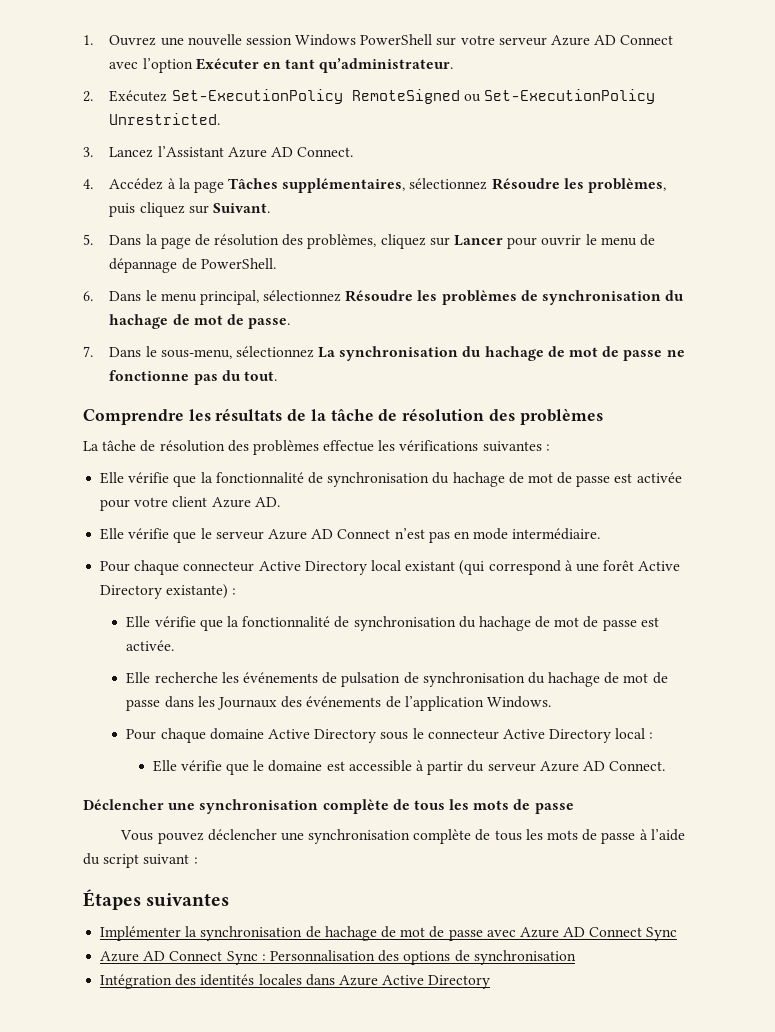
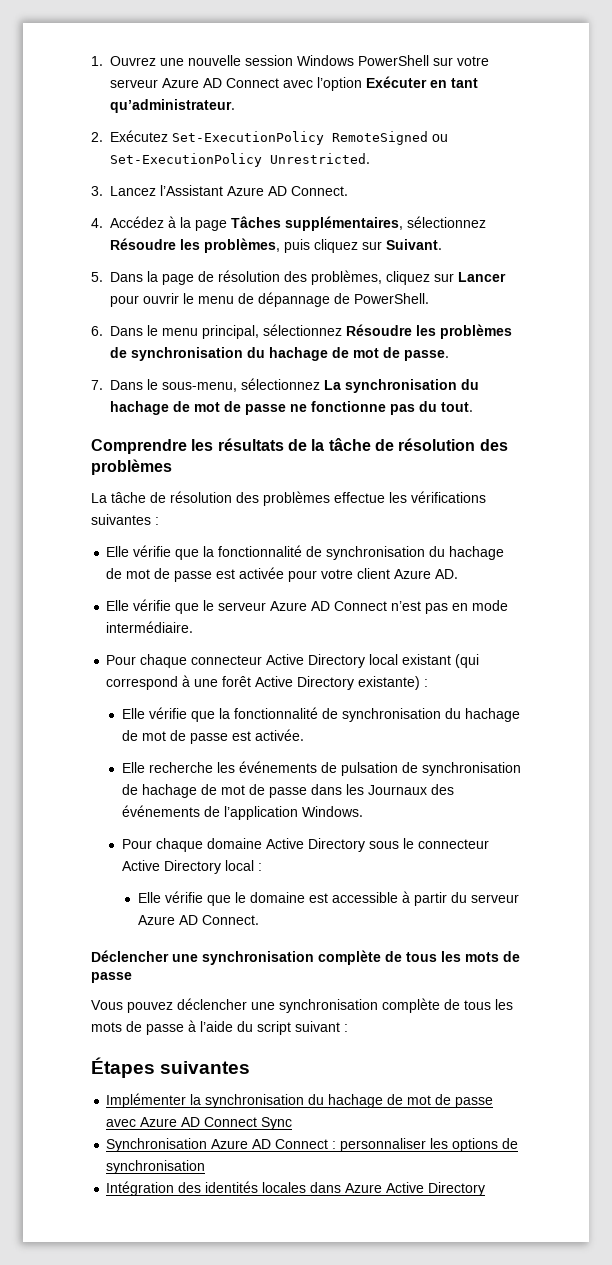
[527,672,545,684] du -> [122,784,139,795] de
[305,926,321,938] de -> [308,1094,325,1105] du
[100,950,400,965] Azure AD Connect Sync : Personnalisation des -> [106,1138,449,1152] Synchronisation Azure AD Connect : personnaliser les

